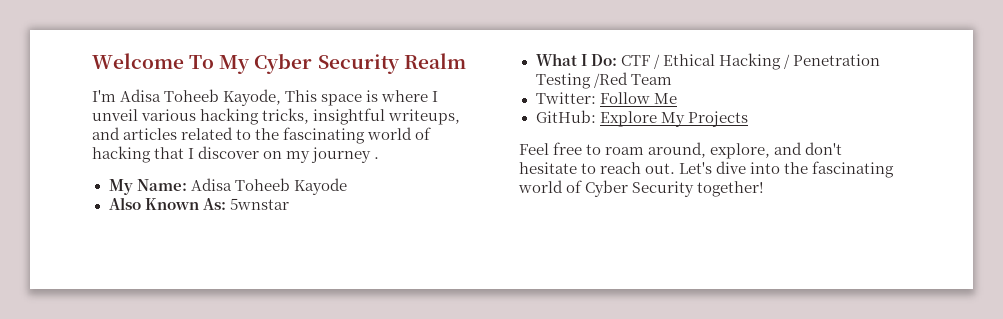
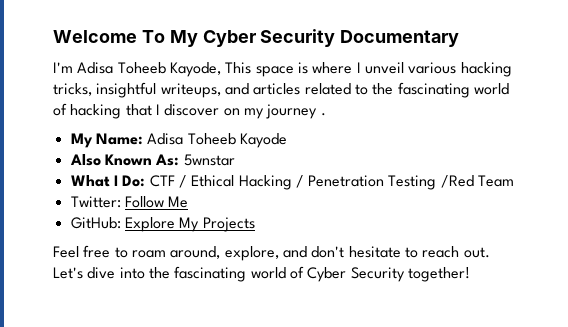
[403,53,466,69] Realm -> [340,30,460,47] Documentary

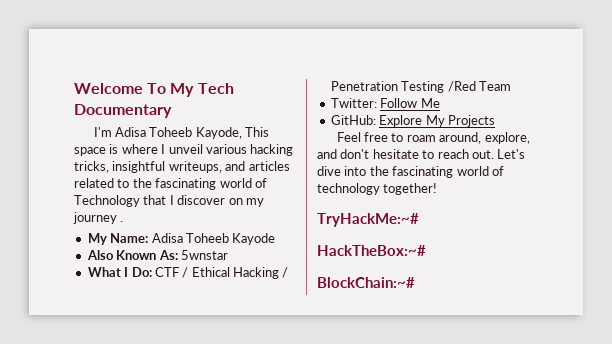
[202,29,336,47] Cyber Security -> [197,83,234,94] Tech
[70,104,122,119] hacking -> [74,195,140,207] Technology
[307,267,405,282] Cyber Security -> [317,183,380,195] technology
(470, 274) none -> [317,213,419,227] [317,245,426,256] [317,277,415,288] // TryHackMe:~# // HackTheBox:~# // BlockChain:~#

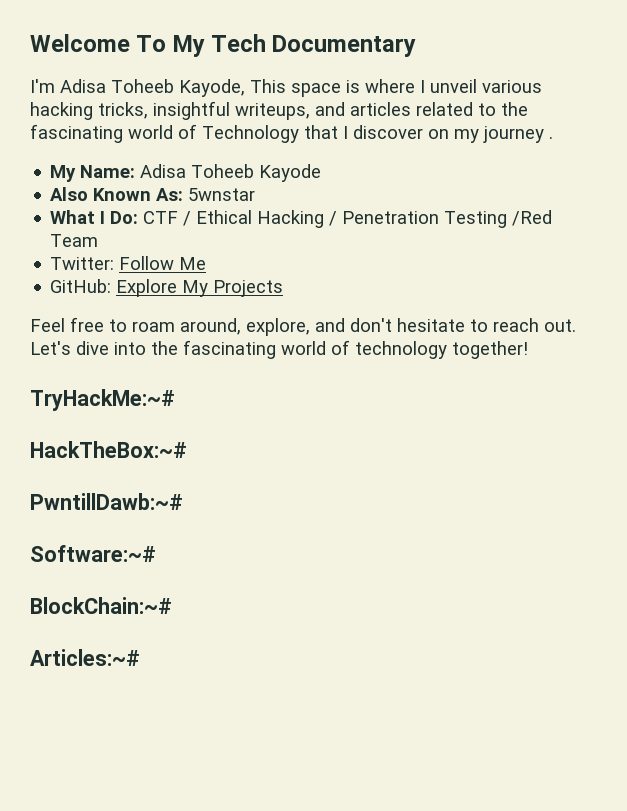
(426, 250) none -> [30,493,183,510] [30,545,156,562] // PwntillDawb:~# // Software:~#
(415, 282) none -> [30,649,140,666] // Articles:~#

